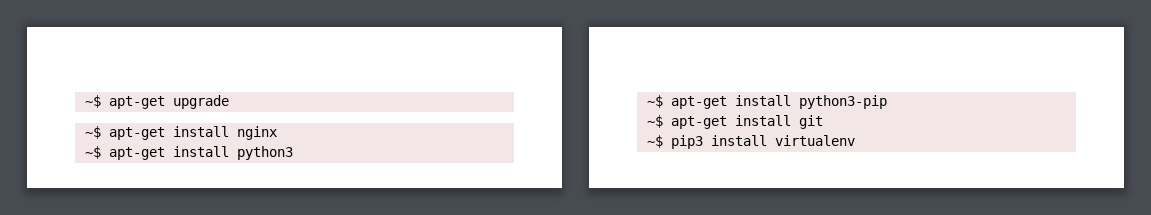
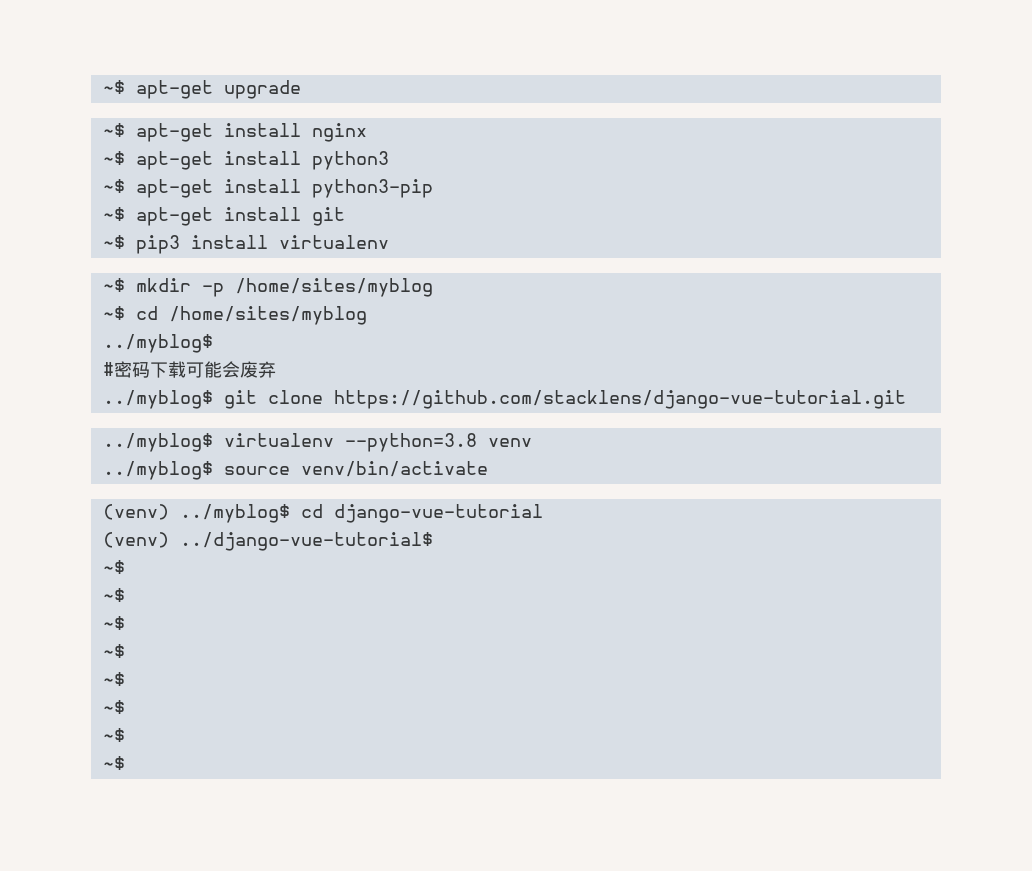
(855, 140) none -> [103,278,433,297] [103,306,367,325] [103,334,213,353] [103,361,276,378] [103,390,906,409] [103,433,532,452] [103,461,488,480] [103,504,543,523] [103,532,433,551] [103,560,125,574] [103,588,125,602] [103,616,125,630] [103,644,125,658] [103,672,125,686] [103,700,125,714] [103,728,125,742] [103,756,125,770] // ~$ mkdir -p /home/sites/myblog // ~$ cd /home/sites/myblog // ../myblog$ // #密码下载可能会废弃 // ../myblog$ git clone https://github.com/stacklens/django-vue-tutorial.git // ../myblog$ virtualenv --python=3.8 venv // ../myblog$ source venv/bin/activate // (venv) ../myblog$ cd django-vue-tutorial // (venv) ../django-vue-tutorial$ // ~$ // ~$ // ~$ // ~$ // ~$ // ~$ // ~$ // ~$

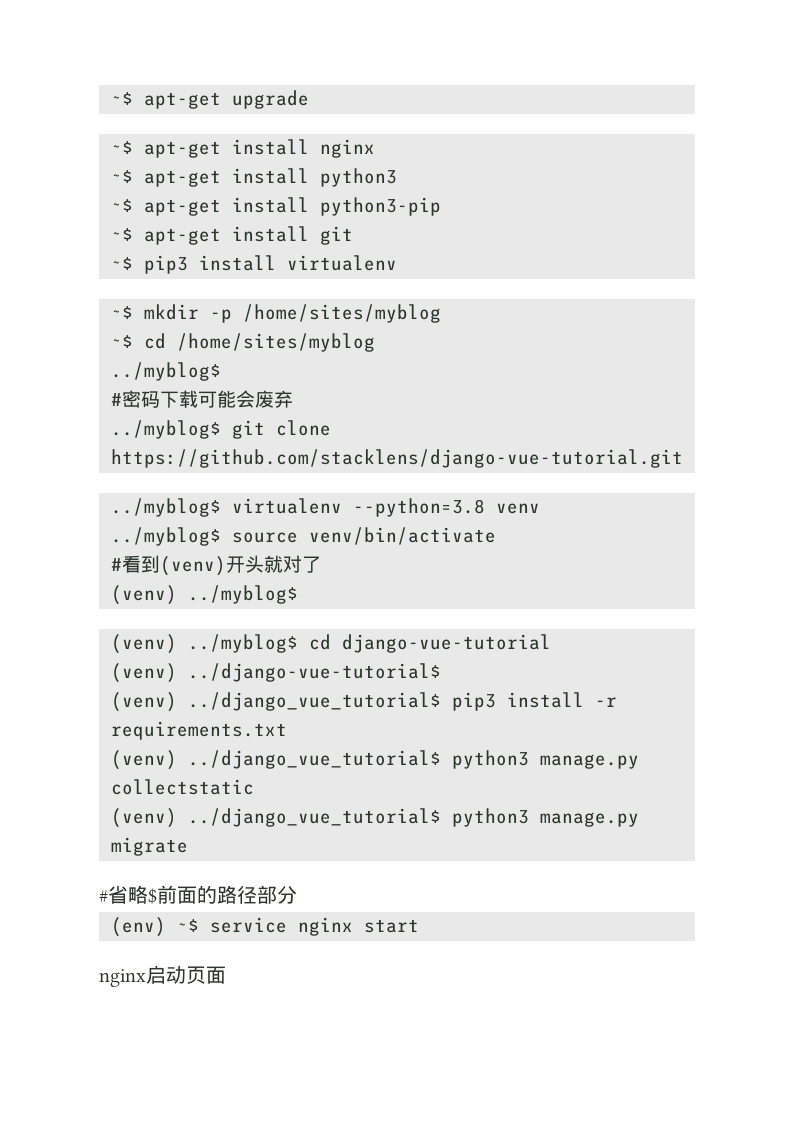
(488, 469) none -> [111,555,321,576] [111,585,298,605] // #看到(venv)开头就对了 // (venv) ../myblog$
[103,560,125,574] [103,588,125,602] [103,616,125,630] [103,644,125,658] [103,672,125,686] [103,700,125,714] [103,728,125,742] [103,756,125,770] ~$ // ~$ // ~$ // ~$ // ~$ // ~$ // ~$ // ~$ -> [111,692,617,712] [111,721,287,740] [111,750,639,770] [111,779,254,795] [111,808,639,828] [111,837,188,856] [99,885,297,904] [111,917,419,937] [99,965,226,987] (venv) ../django_vue_tutorial$ pip3 install -r requirements.txt // (venv) ../django_vue_tutorial$ python3 manage.py collectstatic // (venv) ../django_vue_tutorial$ python3 manage.py migrate // #省略$前面的路径部分 // (env) ~$ service nginx start // nginx启动页面

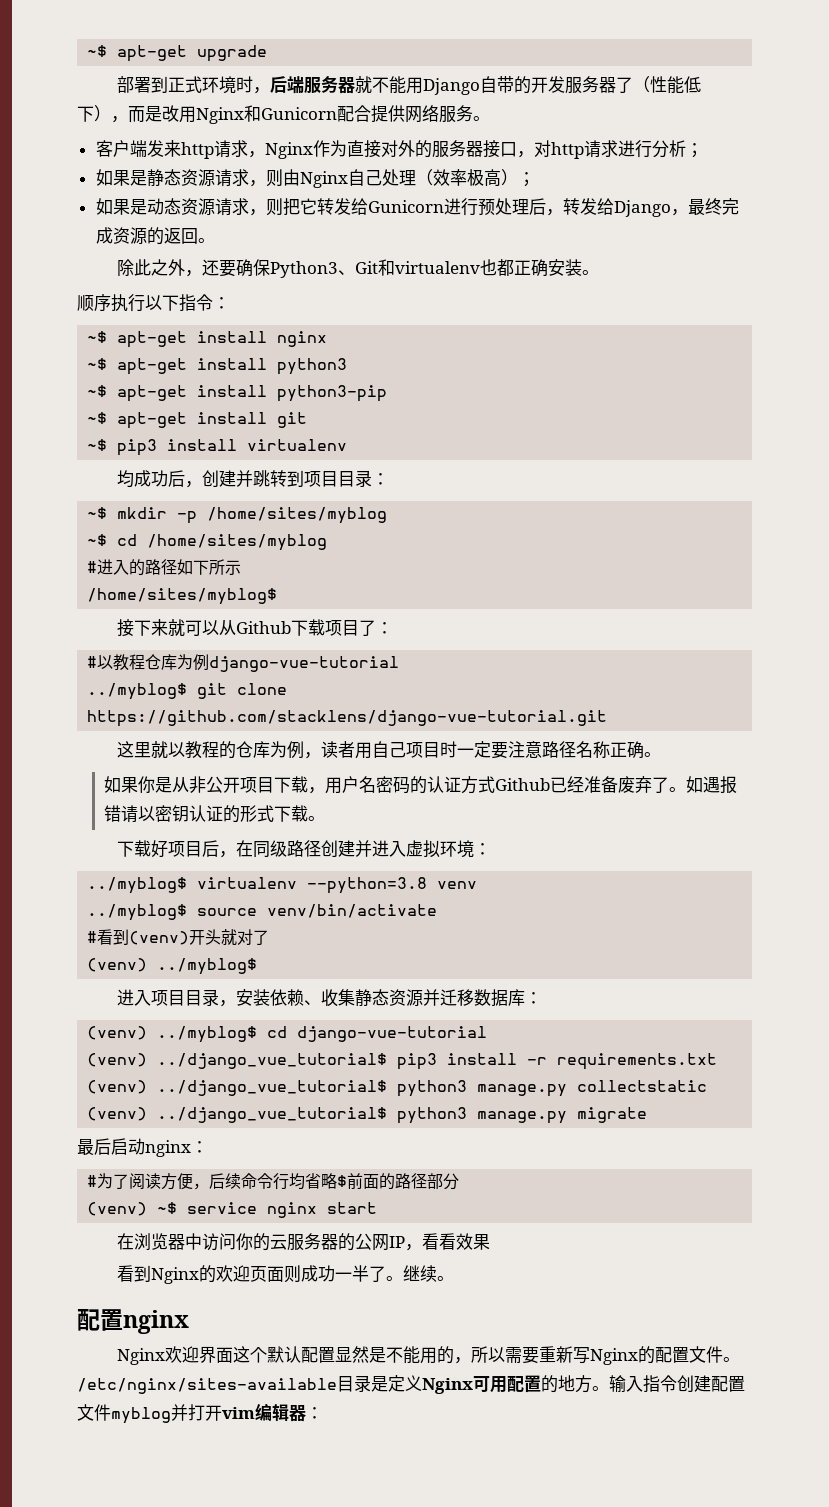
(309, 99) none -> [117,76,702,95] [77,105,490,124] [95,140,703,159] [95,169,535,188] [95,198,739,217] [95,227,215,245] [117,259,600,278] [77,294,230,312] // 部署到正式环境时，后端服务器就不能用Django自带的开发服务器了（性能低下），而是改用Nginx和Gunicorn配合提供网络服务。 // 客户端发来http请求，Nginx作为直接对外的服务器接口，对http请求进行分析； // 如果是静态资源请求，则由Nginx自己处理（效率极高）； // 如果是动态资源请求，则把它转发给Gunicorn进行预处理后，转发给Django，最终完成资源的返回。 // 除此之外，还要确保Python3、Git和virtualenv也都正确安装。 // 顺序执行以下指令：
(397, 263) none -> [117,470,390,488] // 均成功后，创建并跳转到项目目录：
[111,362,221,381] [111,390,293,408] [111,420,331,439] [111,449,683,468] ../myblog$ // #密码下载可能会废弃 // ../myblog$ git clone https://github.com/stacklens/django-vue-tutorial.git -> [87,559,242,576] [87,588,278,605] [117,619,394,637] [87,654,400,672] [87,683,288,700] [87,710,608,727] [117,741,662,759] [104,776,738,794] [104,805,326,823] [117,840,492,858] #进入的路径如下所示 // /home/sites/myblog$ // 接下来就可以从Github下载项目了： // #以教程仓库为例django-vue-tutorial // ../myblog$ git clone https://github.com/stacklens/django-vue-tutorial.git // 这里就以教程的仓库为例，读者用自己项目时一定要注意路径名称正确。 // 如果你是从非公开项目下载，用户名密码的认证方式Github已经准备废弃了。如遇报错请以密钥认证的形式下载。 // 下载好项目后，在同级路径创建并进入虚拟环境：
(298, 594) none -> [117,989,543,1007] // 进入项目目录，安装依赖、收集静态资源并迁移数据库：
[111,663,441,683] // (venv) ../django-vue-tutorial$ -> (488, 1034) none
[99,890,108,902] # -> [77,1138,208,1157] [87,1173,306,1190] 最后启动nginx： // #为了阅读方便，后续命令行均
[111,917,166,937] (env) -> [87,1202,148,1216] (venv)
[99,965,226,987] nginx启动页面 -> [117,1233,491,1251] [117,1265,455,1284] [77,1309,189,1334] [117,1346,741,1365] [77,1375,745,1394] [77,1403,323,1424] 在浏览器中访问你的云服务器的公网IP，看看效果 // 看到Nginx的欢迎页面则成功一半了。继续。 // 配置nginx // Nginx欢迎界面这个默认配置显然是不能用的，所以需要重新写Nginx的配置文件。/etc/nginx/sites-available目录是定义Nginx可用配置的地方。输入指令创建配置文件myblog并打开vim编辑器：

